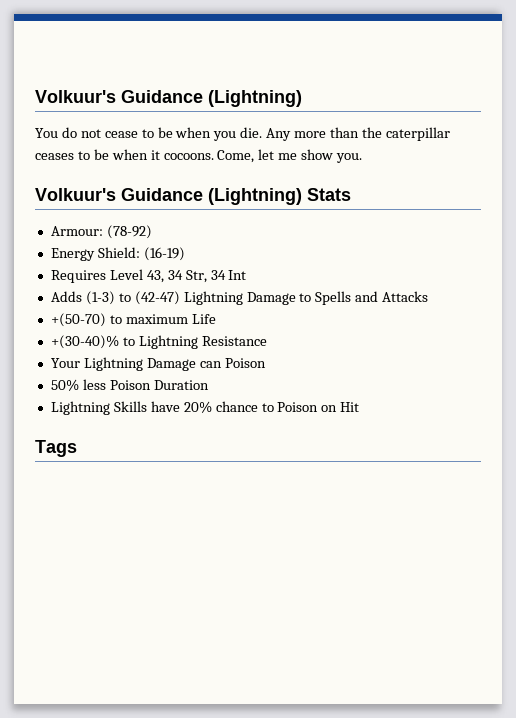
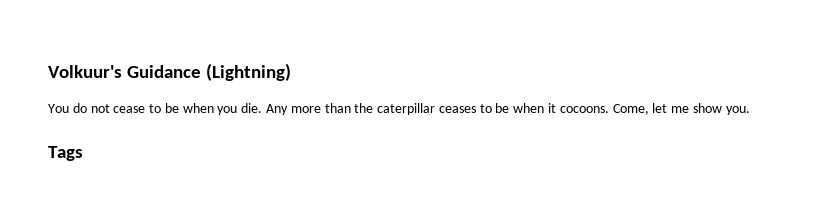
[35,188,351,205] [50,225,152,239] [50,247,185,261] [50,269,247,283] [50,291,429,305] [50,313,216,327] [50,335,267,349] [50,357,266,371] [50,379,209,391] [50,401,360,415] // Volkuur's Guidance (Lightning) Stats // Armour: (78-92) // Energy Shield: (16-19) // Requires Level 43, 34 Str, 34 Int // Adds (1-3) to (42-47) Lightning Damage to Spells and Attacks // +(50-70) to maximum Life // +(30-40)% to Lightning Resistance // Your Lightning Damage can Poison // 50% less Poison Duration // Lightning Skills have 20% chance to Poison on Hit -> (750, 110) none

